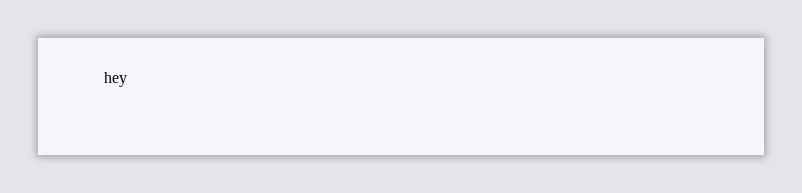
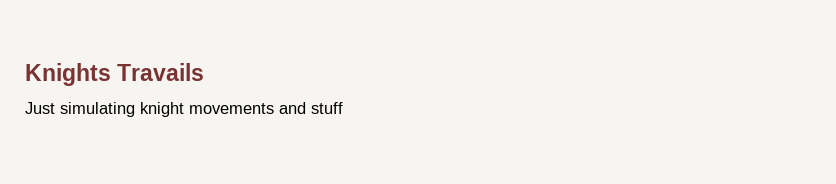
[104,72,127,87] hey -> [25,63,205,86] [25,102,343,117] Knights Travails // Just simulating knight movements and stuff

